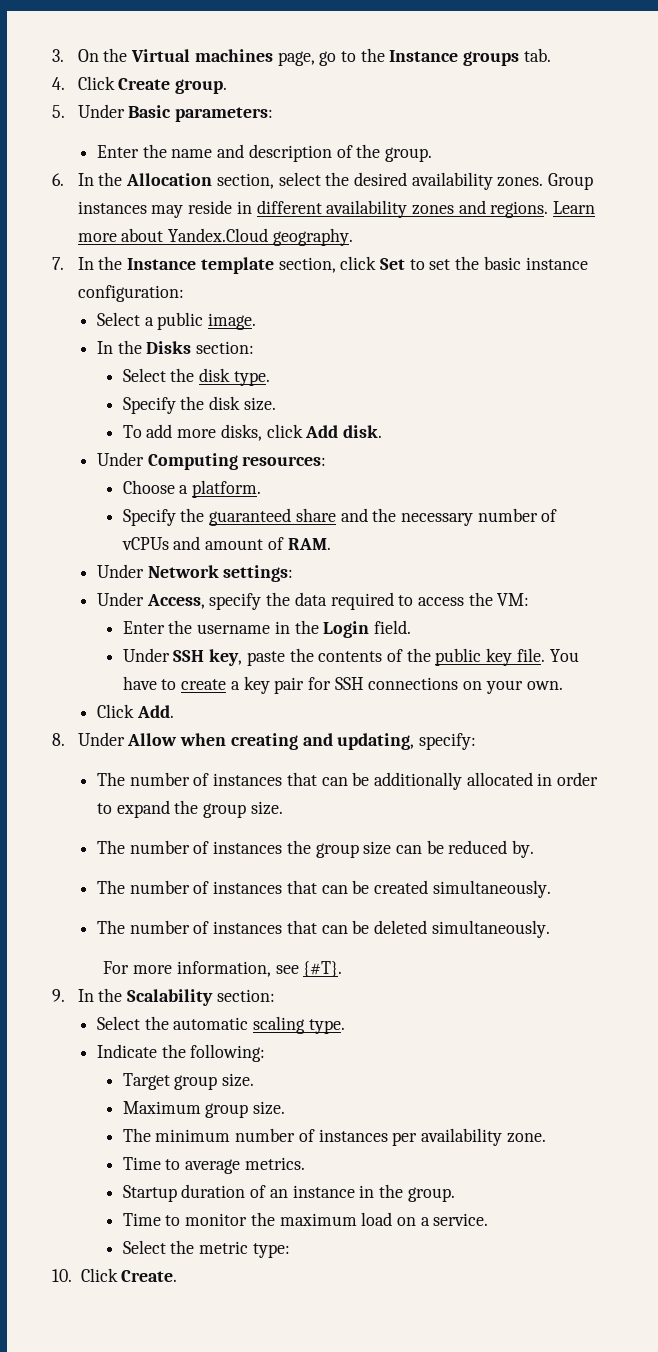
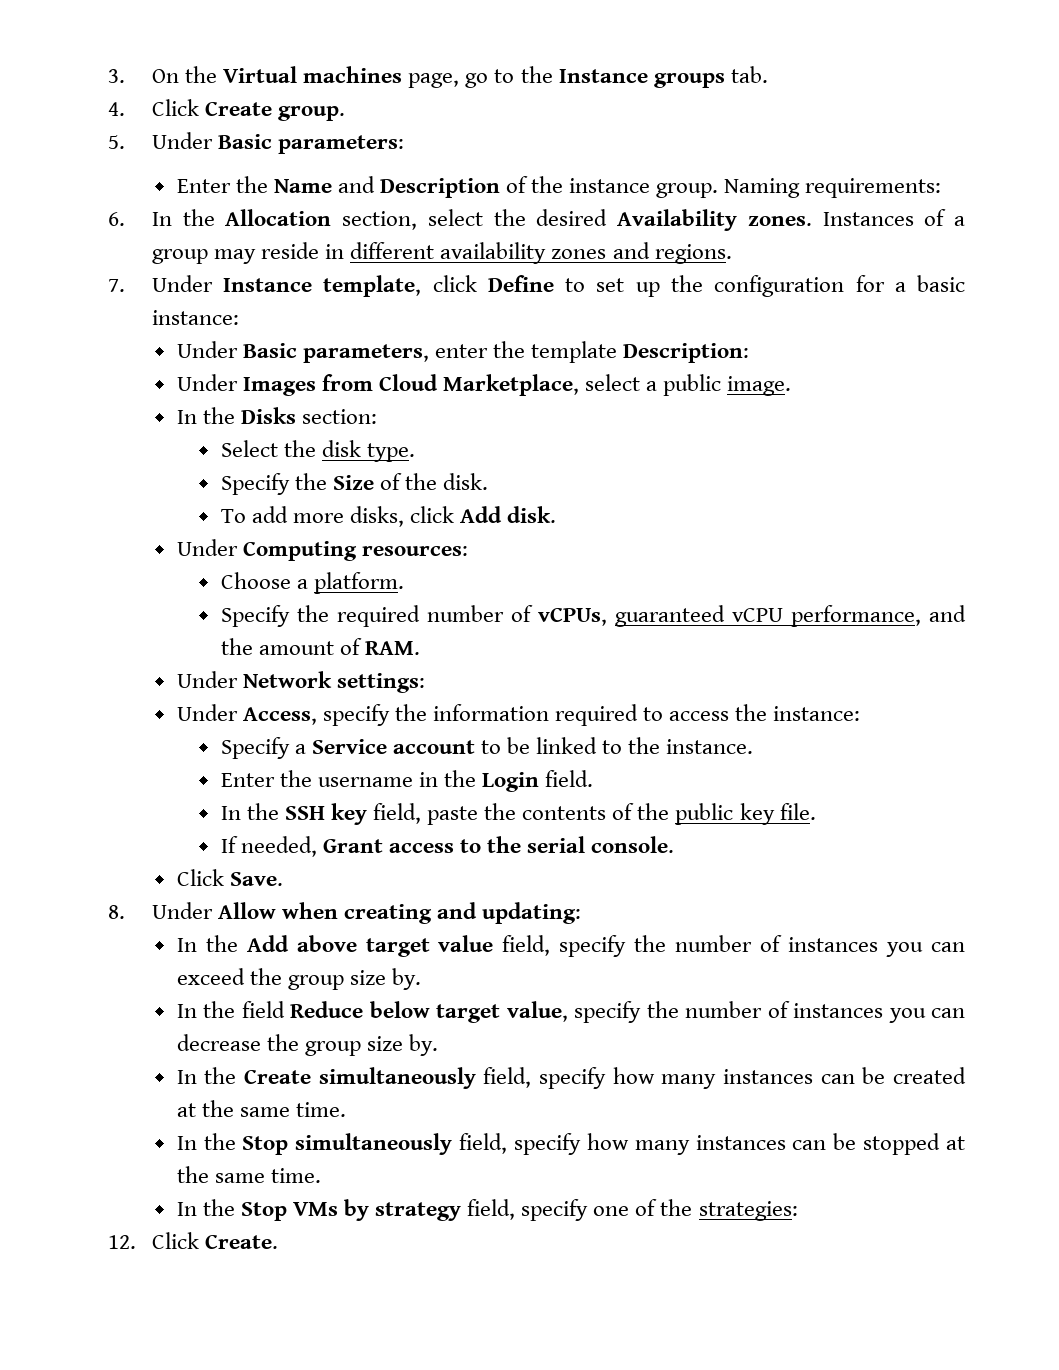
[171,144,433,162] name and description of the group. -> [273,176,942,198] Name and Description of the instance group. Naming requirements:
[411,172,594,190] [77,201,147,214] availability zones. Group instances -> [617,209,965,231] [151,249,208,264] Availability zones. Instances of a group
[553,201,596,214] [77,228,353,246] [52,256,588,274] [77,285,184,302] [96,312,140,326] Learn more about Yandex.Cloud geography. // 7. In the Instance template section, click Set to set the basic instance configuration: // Select -> [108,275,965,297] [151,310,239,325] [176,341,750,363] [176,374,641,396] // 7. Under Instance template, click Define to set up the configuration for a basic instance: // Under Basic parameters, enter the template Description: // Under Images from Cloud Marketplace, select
[209,396,276,411] disk size. -> [332,473,489,490] Size of the disk.
[209,508,558,526] [121,536,201,550] guaranteed share and the necessary number of vCPUs and -> [336,605,966,627] [220,638,253,655] required number of vCPUs, guaranteed vCPU performance, and the
[294,592,327,606] data -> [433,704,550,721] information
[497,593,530,606] VM: -> [773,706,861,721] [220,737,754,759] instance: // Specify a Service account to be linked to the instance.
[122,648,243,666] Under SSH key, -> [220,803,422,825] In the SSH key field,
[549,649,579,662] [122,676,563,694] [96,704,174,718] You have to create a key pair for SSH connections on your own. // Click Add. -> [220,836,675,857] [176,869,283,886] // If needed, Grant access to the serial console. // Click Save.
[337,733,477,750] [96,772,599,790] [96,800,283,818] [96,840,535,858] [96,880,551,898] [96,920,550,938] [103,961,343,977] [52,988,275,1006] [96,1016,345,1034] [96,1044,266,1062] [122,1073,255,1090] [122,1101,286,1118] [122,1128,546,1146] [122,1157,305,1174] [122,1184,455,1202] [122,1212,489,1226] [122,1240,290,1258] [52,1269,72,1282] updating, specify: // The number of instances that can be additionally allocated in order to expand the group size. // The number of instances the group size can be reduced by. // The number of instances that can be created simultaneously. // The number of instances that can be deleted simultaneously. // For more information, see {#T}. // 9. In the Scalability section: // Select the automatic scaling type. // Indicate the following: // Target group size. // Maximum group size. // The minimum number of instances per availability zone. // Time to average metrics. // Startup duration of an instance in the group. // Time to monitor the maximum load on a service. // Select the metric type: // 10. -> [482,902,582,924] [176,935,966,957] [176,968,422,990] [176,1001,966,1023] [176,1034,439,1056] [176,1067,967,1089] [176,1100,346,1117] [176,1133,966,1155] [176,1166,321,1183] [176,1199,798,1221] [108,1235,136,1249] updating: // In the Add above target value field, specify the number of instances you can exceed the group size by. // In the field Reduce below target value, specify the number of instances you can decrease the group size by. // In the Create simultaneously field, specify how many instances can be created at the same time. // In the Stop simultaneously field, specify how many instances can be stopped at the same time. // In the Stop VMs by strategy field, specify one of the strategies: // 12.

